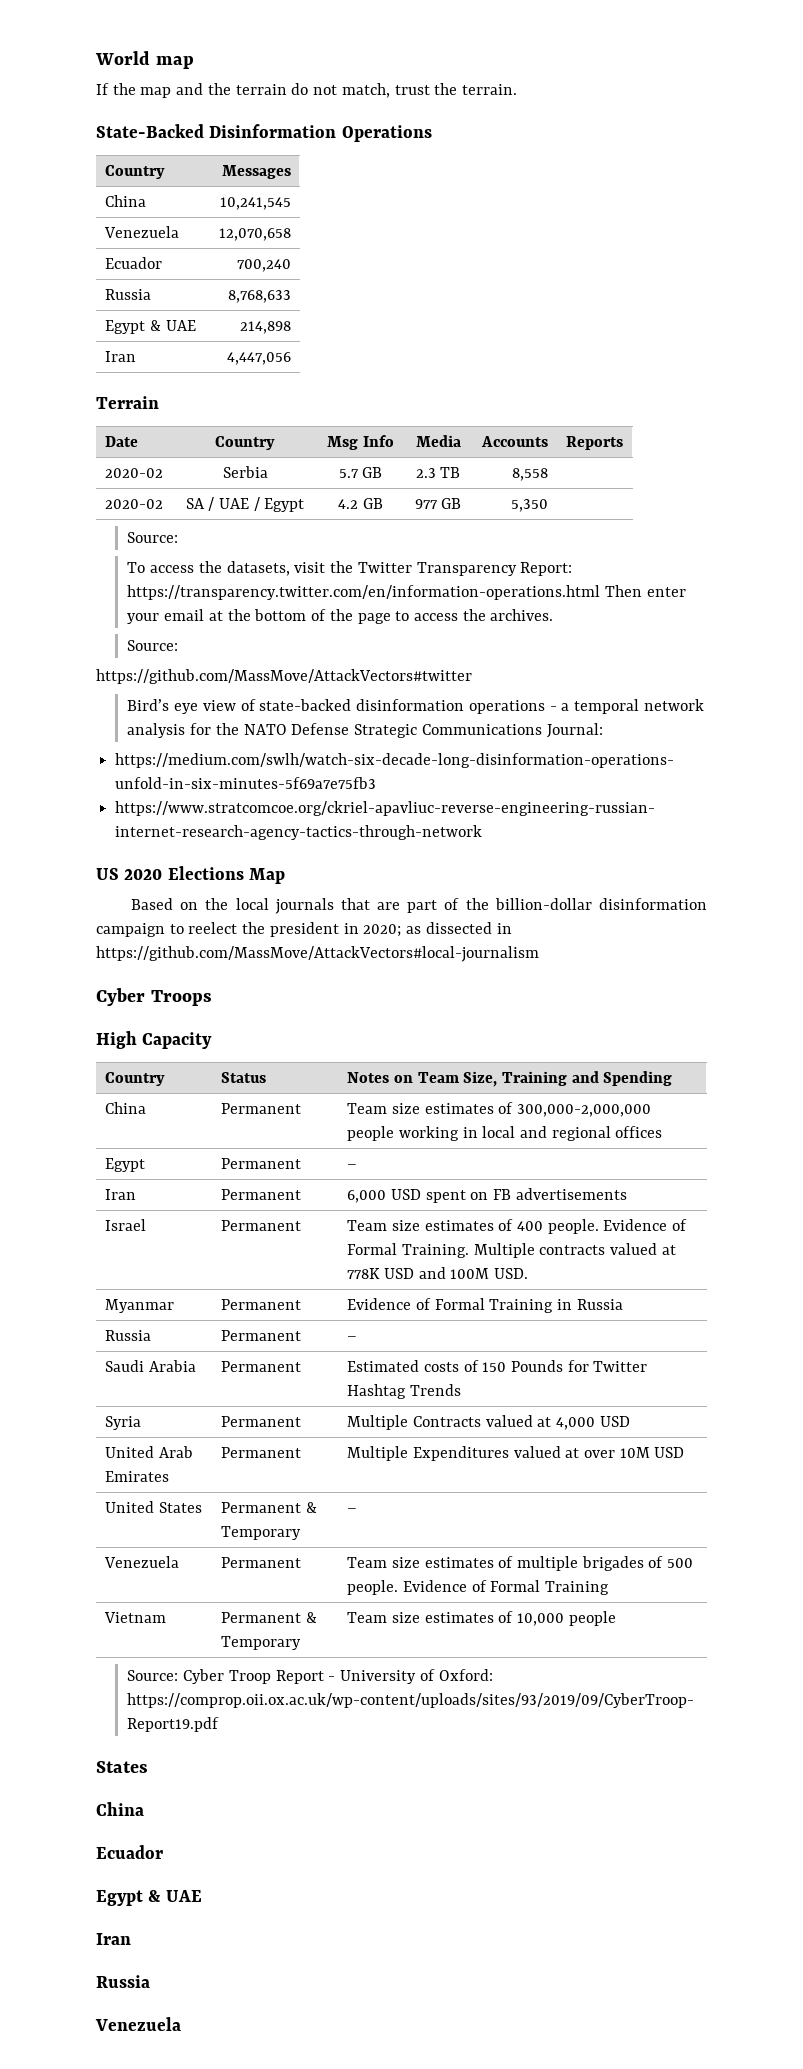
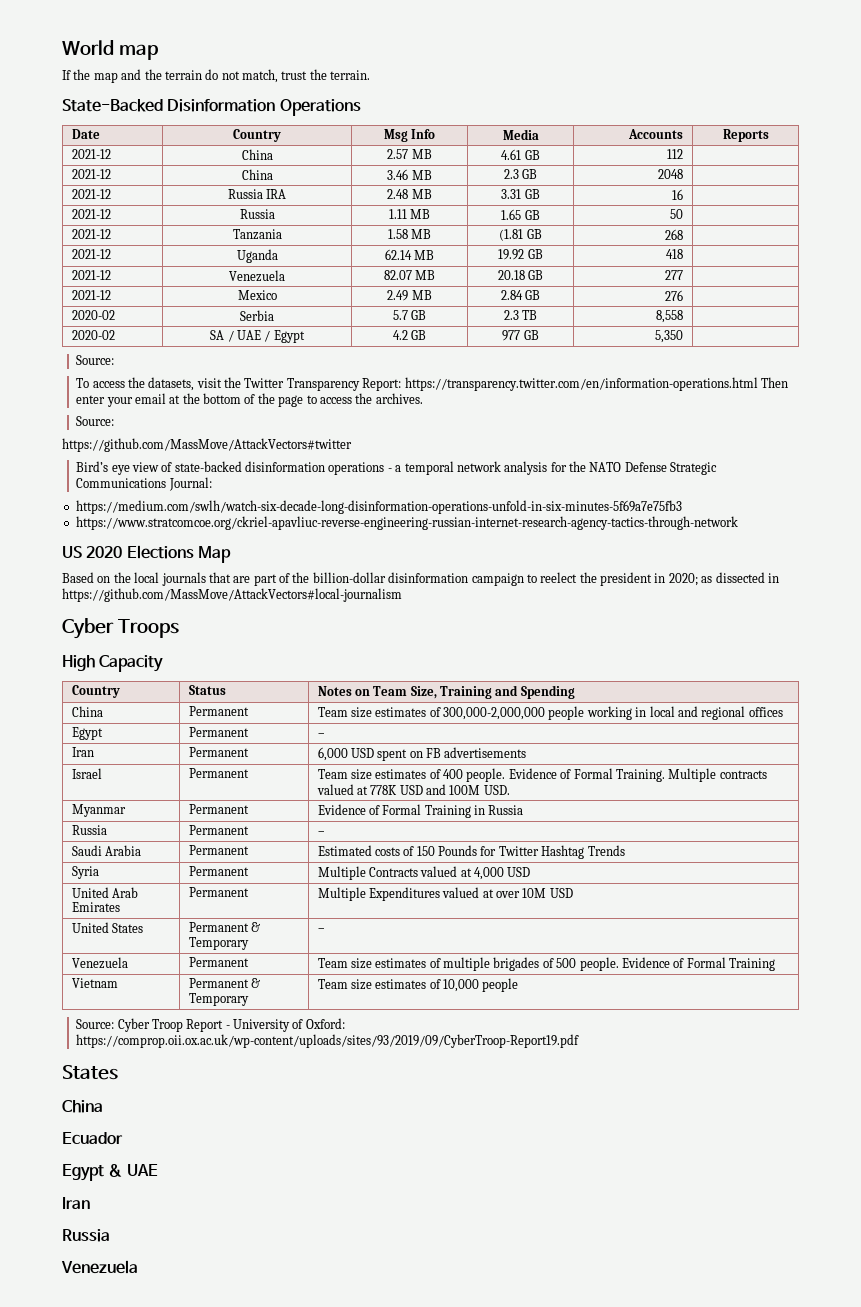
[105,165,166,179] [221,165,291,179] [105,195,147,207] [219,197,291,210] [104,226,180,238] [218,228,291,241] [105,257,163,269] [236,259,291,272] [105,289,152,300] [227,290,291,303] [105,320,196,334] [239,321,291,334] [105,351,137,362] [226,352,291,365] [96,396,159,409] // Country | Messages // China | 10,241,545 // Venezuela | 12,070,658 // Ecuador | 700,240 // Russia | 8,768,633 // Egypt & UAE | 214,898 // Iran | 4,447,056 // Terrain -> (361, 107) none
(623, 443) none -> [71,149,111,159] [241,149,273,160] [387,149,432,159] [501,149,540,160] [667,149,684,159] [71,169,111,179] [241,169,273,180] [387,169,432,180] [503,169,538,179] [658,169,684,179] [71,189,111,199] [227,189,287,199] [387,189,432,199] [501,189,540,199] [672,189,684,200] [71,209,111,219] [239,209,275,219] [388,209,431,219] [501,209,540,220] [670,209,684,219] [71,229,111,239] [232,229,282,240] [387,229,432,239] [499,229,542,241] [665,229,684,240] [71,249,111,259] [236,249,278,263] [384,249,435,260] [498,249,543,260] [666,249,684,259] [71,270,111,280] [228,270,285,282] [383,270,436,280] [497,270,544,280] [665,270,684,280] [71,290,111,300] [237,290,277,300] [387,290,432,301] [500,290,541,300] [665,290,684,301] // 2021-12 | China | 2.57 MB | 4.61 GB | 112 | // 2021-12 | China | 3.46 MB | 2.3 GB | 2048 | // 2021-12 | Russia IRA | 2.48 MB | 3.31 GB | 16 | // 2021-12 | Russia | 1.11 MB | 1.65 GB | 50 | // 2021-12 | Tanzania | 1.58 MB | (1.81 GB | 268 | // 2021-12 | Uganda | 62.14 MB | 19.92 GB | 418 | // 2021-12 | Venezuela | 82.07 MB | 20.18 GB | 277 | // 2021-12 | Mexico | 2.49 MB | 2.84 GB | 276 |

